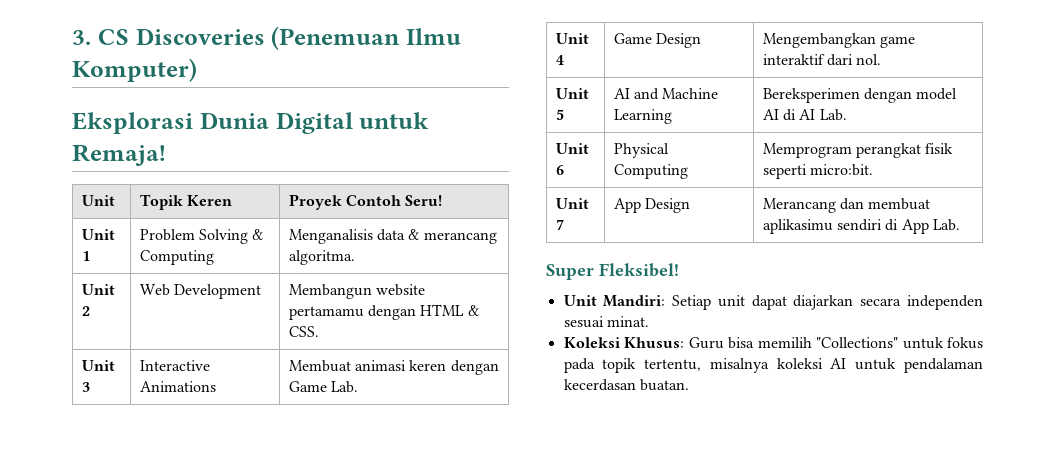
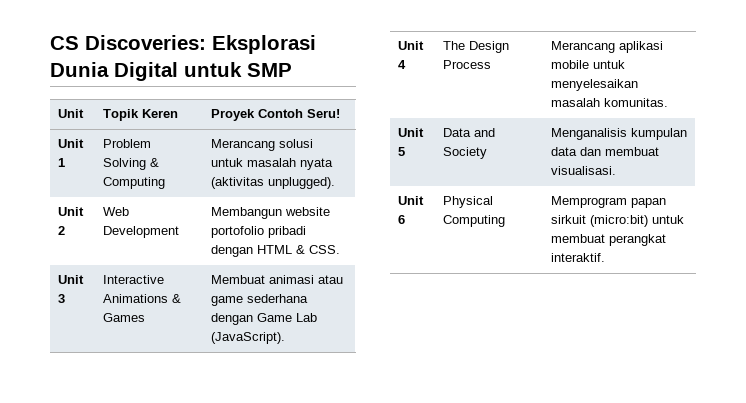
[72,26,461,50] [72,58,197,82] 3. CS Discoveries (Penemuan Ilmu Komputer) // -> [50,35,206,50] CS Discoveries:
[72,144,166,166] Remaja! -> [247,63,292,77] SMP
[288,229,497,244] [288,250,355,265] Menganalisis data & merancang algoritma. -> [211,139,314,151] [211,158,334,170] [211,177,336,189] Merancang solusi untuk masalah nyata (aktivitas unplugged).
[288,306,364,320] pertamamu -> [211,226,307,238] portofolio pribadi
(216, 386) none -> [172,294,182,303] [103,313,146,322] & Games
[409,360,499,375] [288,381,358,393] keren dengan Game Lab. -> [318,275,344,284] [211,294,309,306] [211,313,318,325] [211,332,286,344] atau game sederhana dengan Game Lab (JavaScript).
[613,33,701,48] [762,33,915,48] [762,54,882,66] [555,88,589,99] [555,109,564,120] [613,88,719,100] [613,109,672,124] [762,88,958,103] [762,109,847,121] Game Design | Mengembangkan game interaktif dari nol. // Unit 5 | AI and Machine Learning | Bereksperimen dengan model AI di AI Lab. -> [443,41,510,53] [443,60,492,69] [551,41,664,53] [551,60,626,69] [551,79,639,91] [551,98,669,107] [398,128,425,137] [398,147,406,156] [443,128,496,137] [443,147,488,159] [551,128,688,140] [551,147,660,156] [551,166,617,175] The Design Process | Merancang aplikasi mobile untuk menyelesaikan masalah komunitas. // Unit 5 | Data and Society | Menganalisis kumpulan data dan membuat visualisasi.
[855,143,954,158] [762,164,873,179] [555,198,589,209] [555,219,564,230] [613,198,690,213] [762,198,931,213] [762,219,960,234] [546,263,679,280] [563,295,983,310] [563,316,649,328] [563,337,983,349] [563,358,983,373] [563,379,689,391] perangkat fisik seperti micro:bit. // Unit 7 | App Design | Merancang dan membuat aplikasimu sendiri di App Lab. // Super Fleksibel! // Unit Mandiri: Setiap unit dapat diajarkan secara independen sesuai minat. // Koleksi Khusus: Guru bisa memilih "Collections" untuk fokus pada topik tertentu, misalnya koleksi AI untuk pendalaman kecerdasan buatan. -> [631,198,667,208] [551,215,685,227] [551,234,667,246] [551,253,606,262] papan sirkuit (micro:bit) untuk membuat perangkat interaktif.

